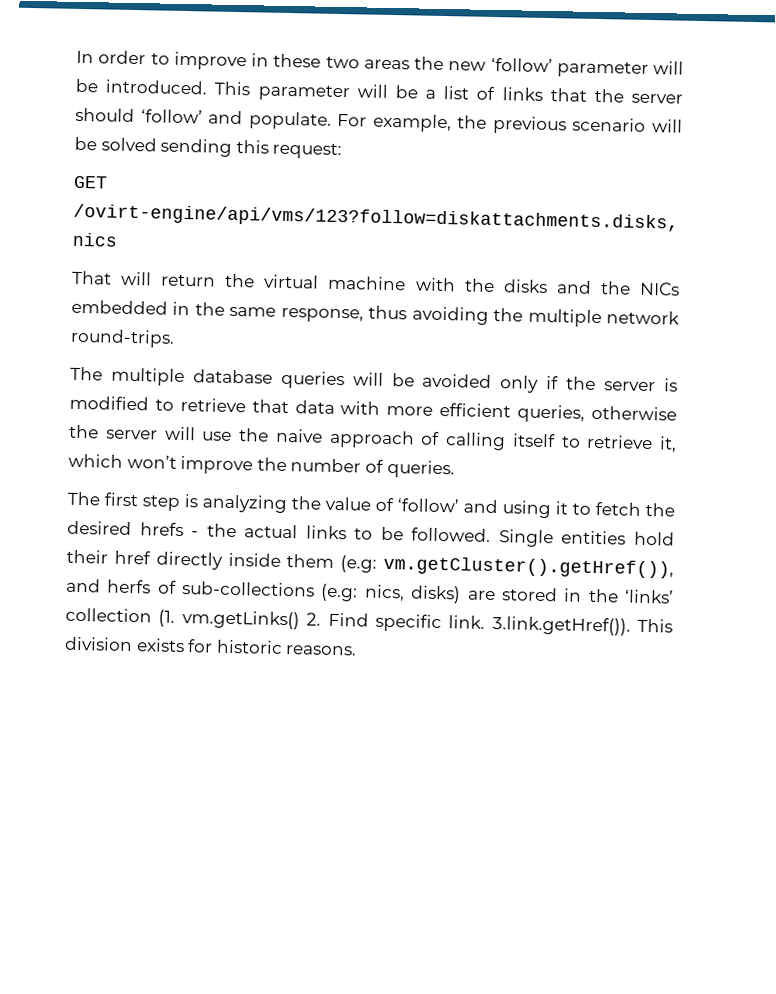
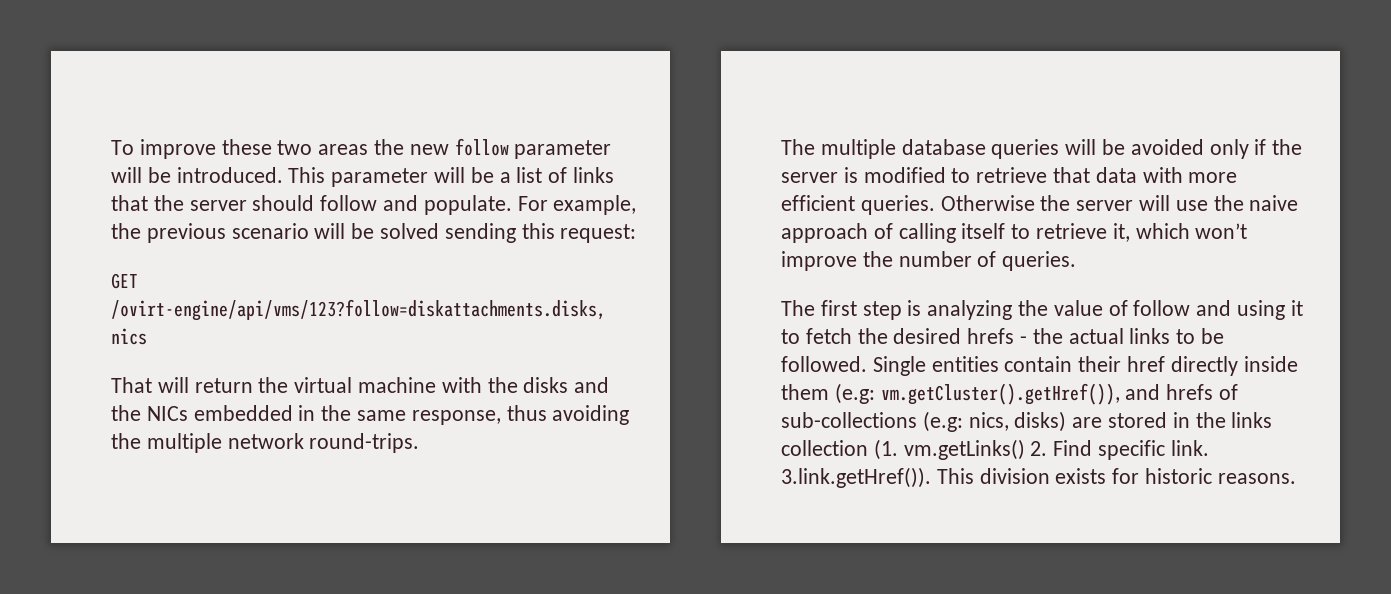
[76,50,269,71] In order to improve in -> [111,139,216,159] To improve
[490,57,553,73] ‘follow’ -> [454,138,509,156] follow
[140,109,203,124] ‘follow’ -> [320,195,378,211] follow
[517,404,677,423] queries, otherwise -> [860,195,1035,215] queries. Otherwise
[397,498,459,513] ‘follow’ -> [1133,300,1191,316] follow
[634,531,675,546] hold -> [1004,356,1073,372] contain
[107,579,152,594] herfs -> [1166,384,1214,400] hrefs
[624,589,674,604] ‘links’ -> [1231,412,1273,428] links

